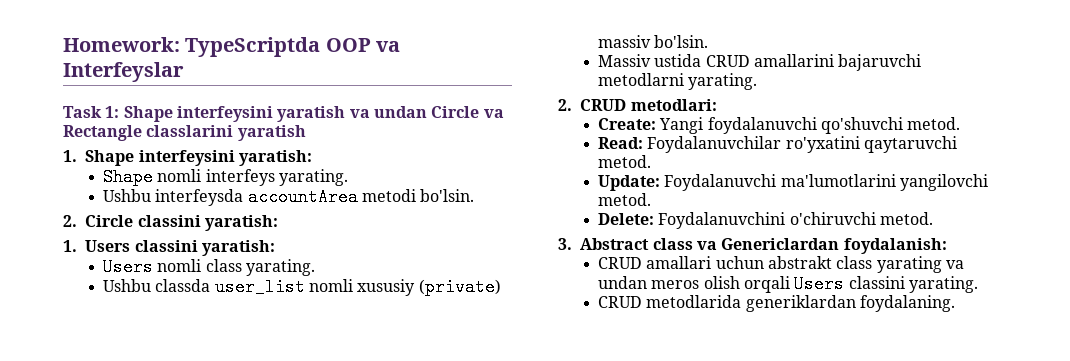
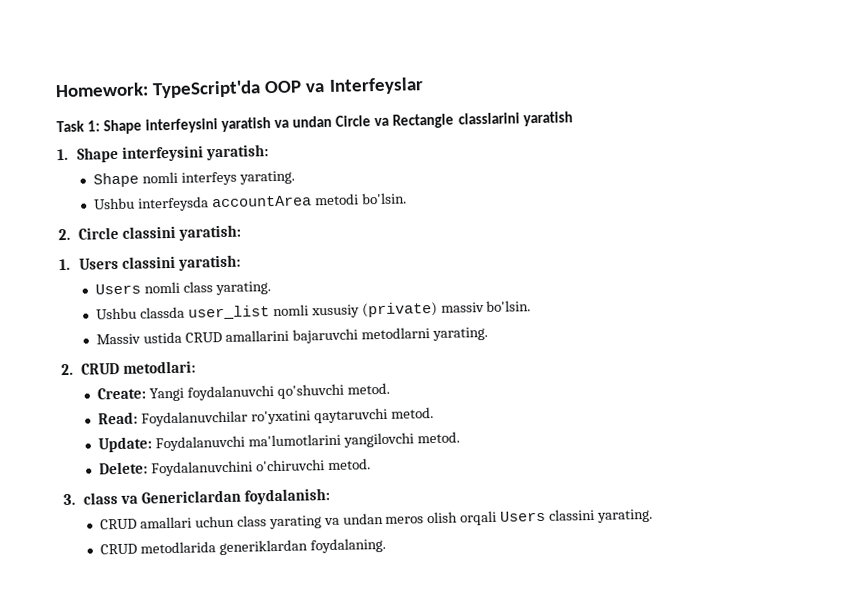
[185,37,321,57] TypeScriptda -> [152,80,262,99] TypeScript'da
[580,238,650,250] Abstract -> (75, 499) none
[767,256,832,269] abstrakt -> (235, 521) none

